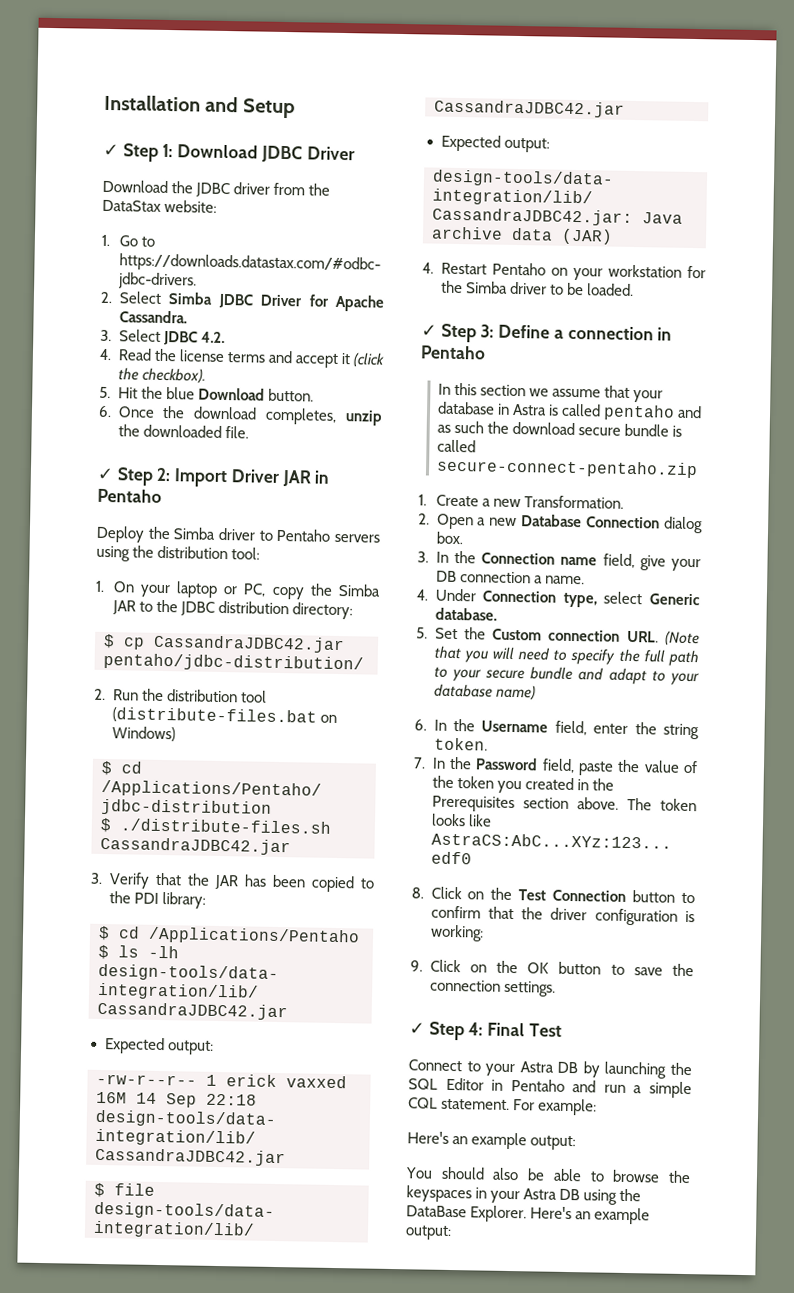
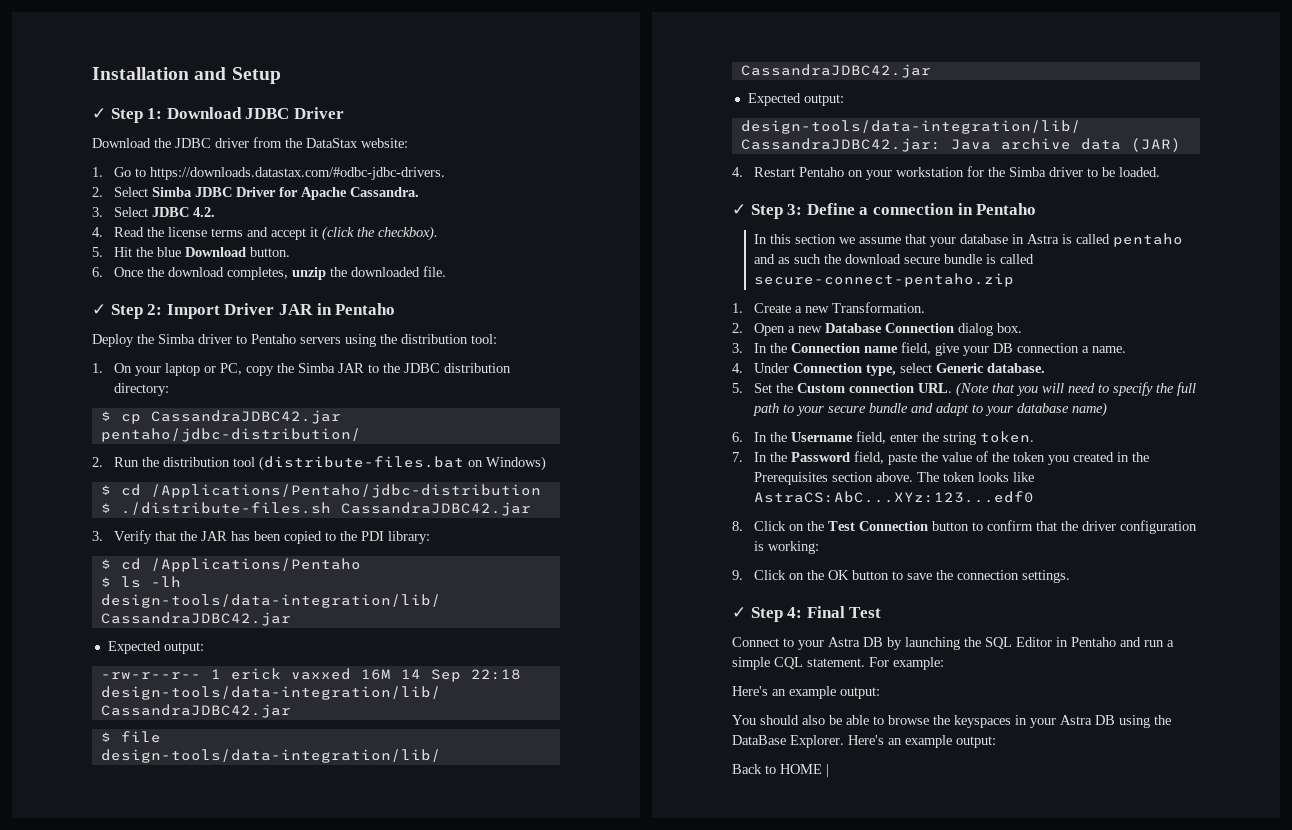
(452, 1233) none -> [732,764,829,777] // Back to HOME |

